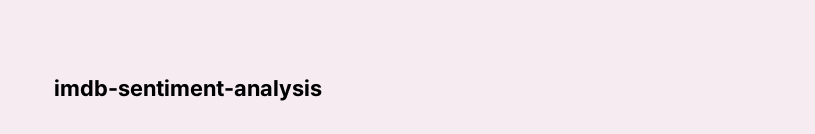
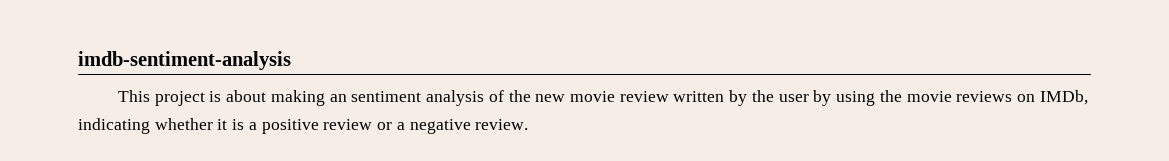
(322, 90) none -> [118,90,1088,106] [78,118,529,134] // This project is about making an sentiment analysis of the new movie review written by the user by using the movie reviews on IMDb, indicating whether it is a positive review or a negative review.

